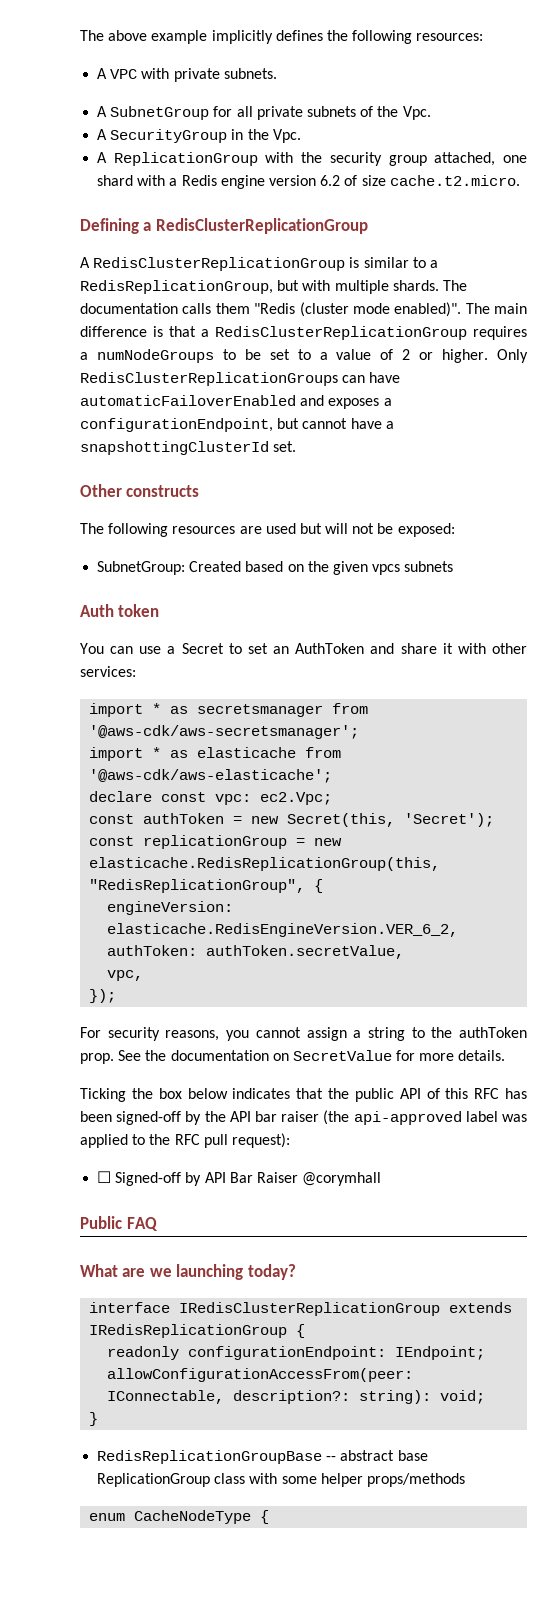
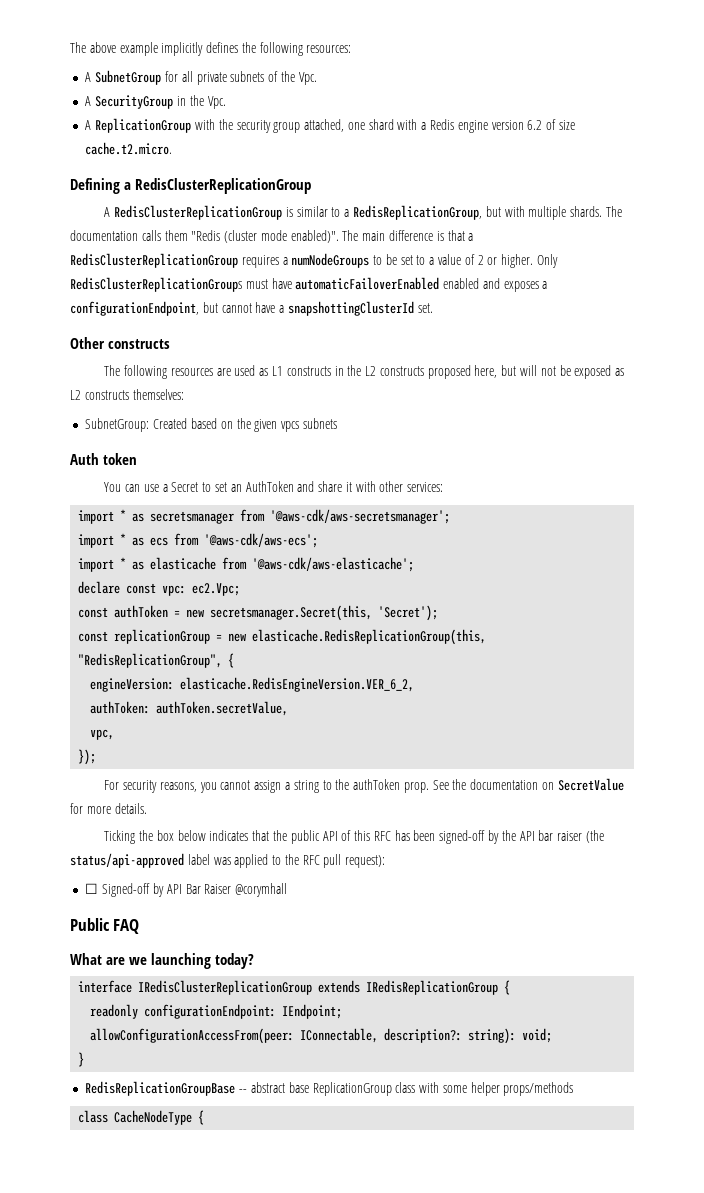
[97,68,277,82] // A VPC with private subnets. -> (352, 49) none
[342,375,366,383] can -> [245,279,268,289] must
(296, 400) none -> [443,278,480,289] enabled
[299,523,455,537] but will not be exposed: -> [259,365,625,379] [70,389,184,400] as L1 constructs in the L2 constructs proposed here, but will not be exposed as L2 constructs themselves:
(360, 732) none -> [78,533,319,548] // import * as ecs from '@aws-cdk/aws-ecs';
[287,813,396,827] Secret(this, -> [210,605,373,621] secretsmanager.Secret(this,
[353,1111,462,1125] api-approved -> [70,853,184,868] status/api-approved
[89,1513,126,1521] enum -> [78,1110,109,1123] class

